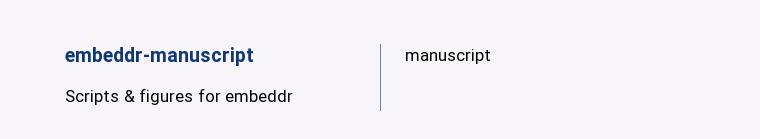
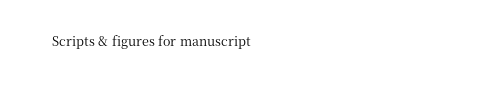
[65,47,254,66] embeddr-manuscript // -> (52, 42) none
[225,90,294,102] embeddr -> (177, 40) none

